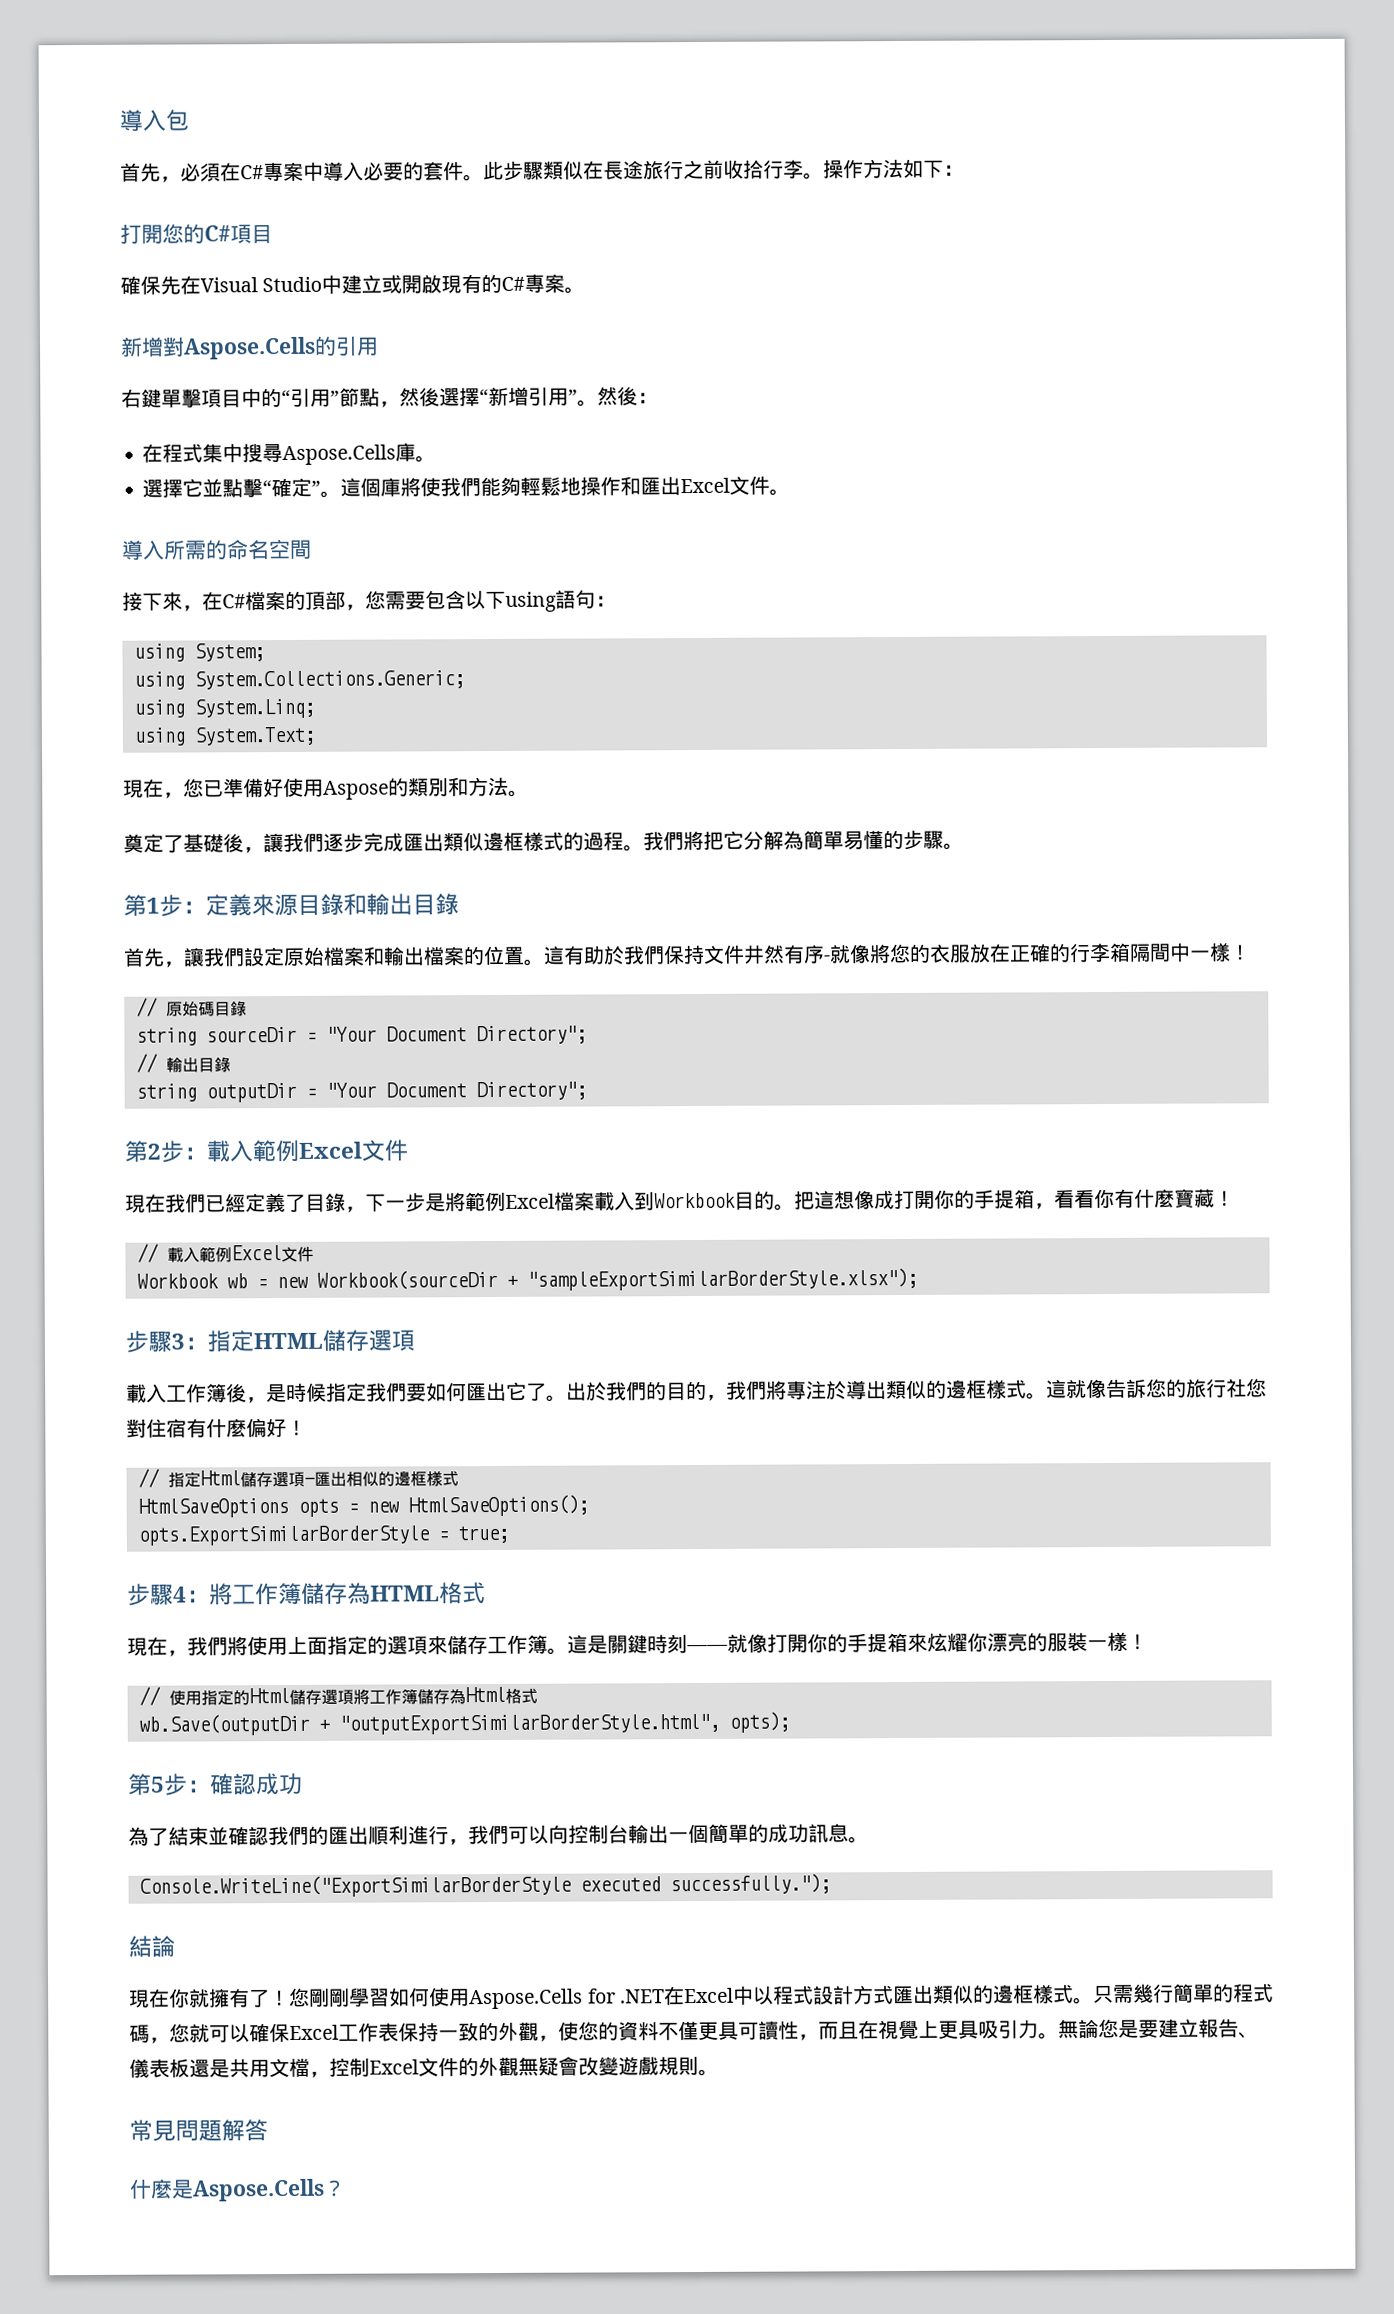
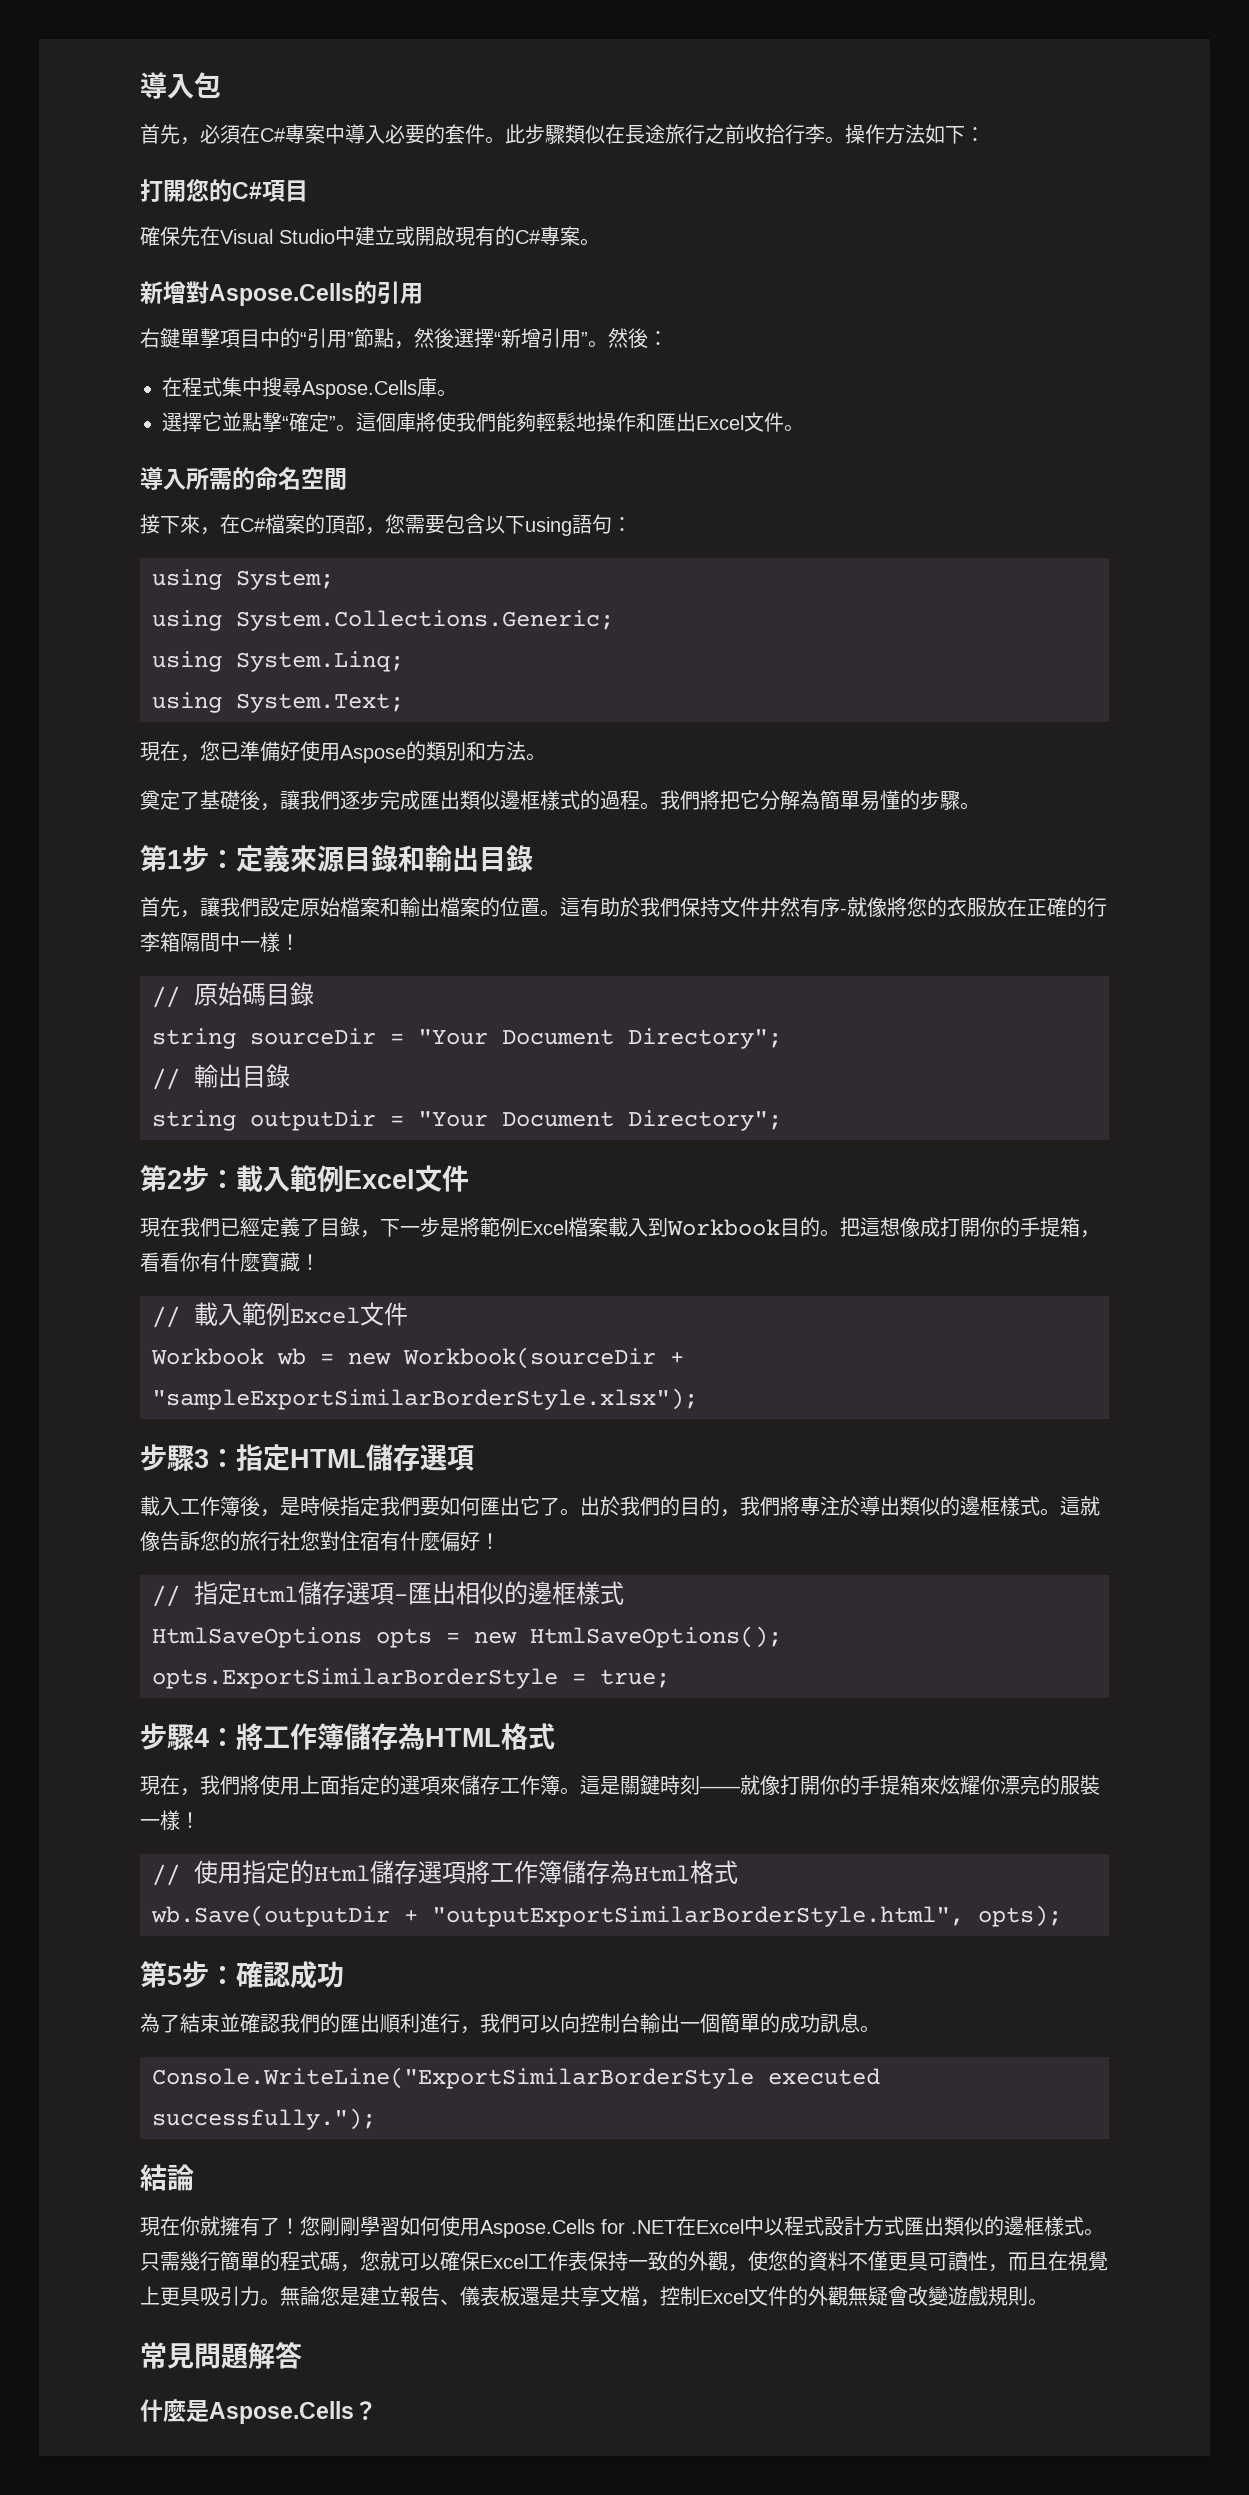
[1138,2019,1159,2038] 要 -> (360, 2296) none
[249,2059,270,2078] 用 -> [580,2286,600,2307] 享

